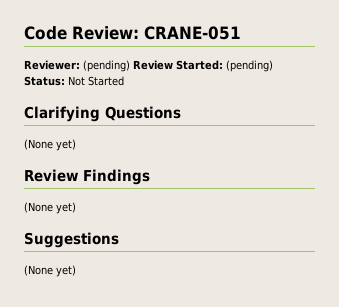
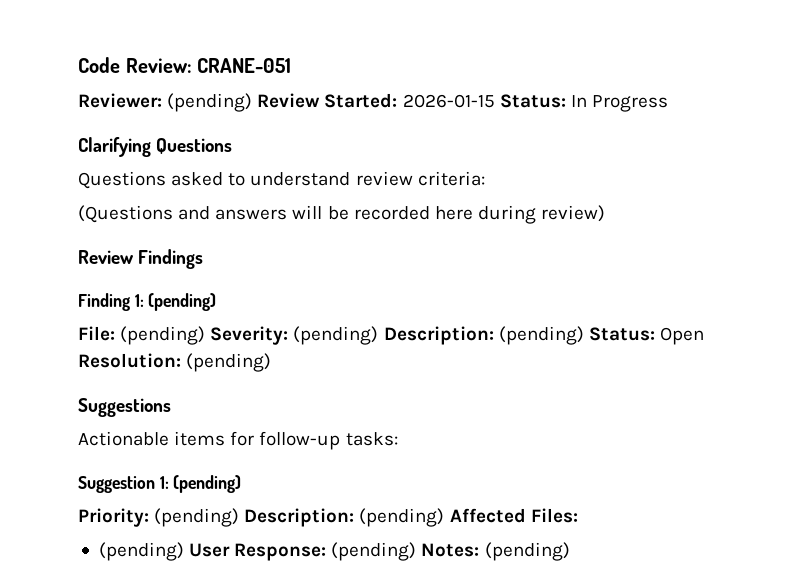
[226,60,273,72] [24,76,124,86] [24,106,181,122] [24,139,76,151] [24,169,150,185] [24,202,76,214] [24,232,119,248] [24,265,76,277] (pending) Status: Not Started // Clarifying Questions // (None yet) // Review Findings // (None yet) // Suggestions // (None yet) -> [402,94,668,112] [78,137,233,157] [78,171,485,189] [78,205,606,224] [78,249,204,269] [78,293,217,311] [78,326,704,345] [78,353,272,372] [78,398,171,417] [78,431,398,450] [78,475,242,493] [78,508,578,527] [98,542,570,561] 2026-01-15 Status: In Progress // Clarifying Questions // Questions asked to understand review criteria: // (Questions and answers will be recorded here during review) // Review Findings // Finding 1: (pending) // File: (pending) Severity: (pending) Description: (pending) Status: Open Resolution: (pending) // Suggestions // Actionable items for follow-up tasks: // Suggestion 1: (pending) // Priority: (pending) Description: (pending) Affected Files: // (pending) User Response: (pending) Notes: (pending)

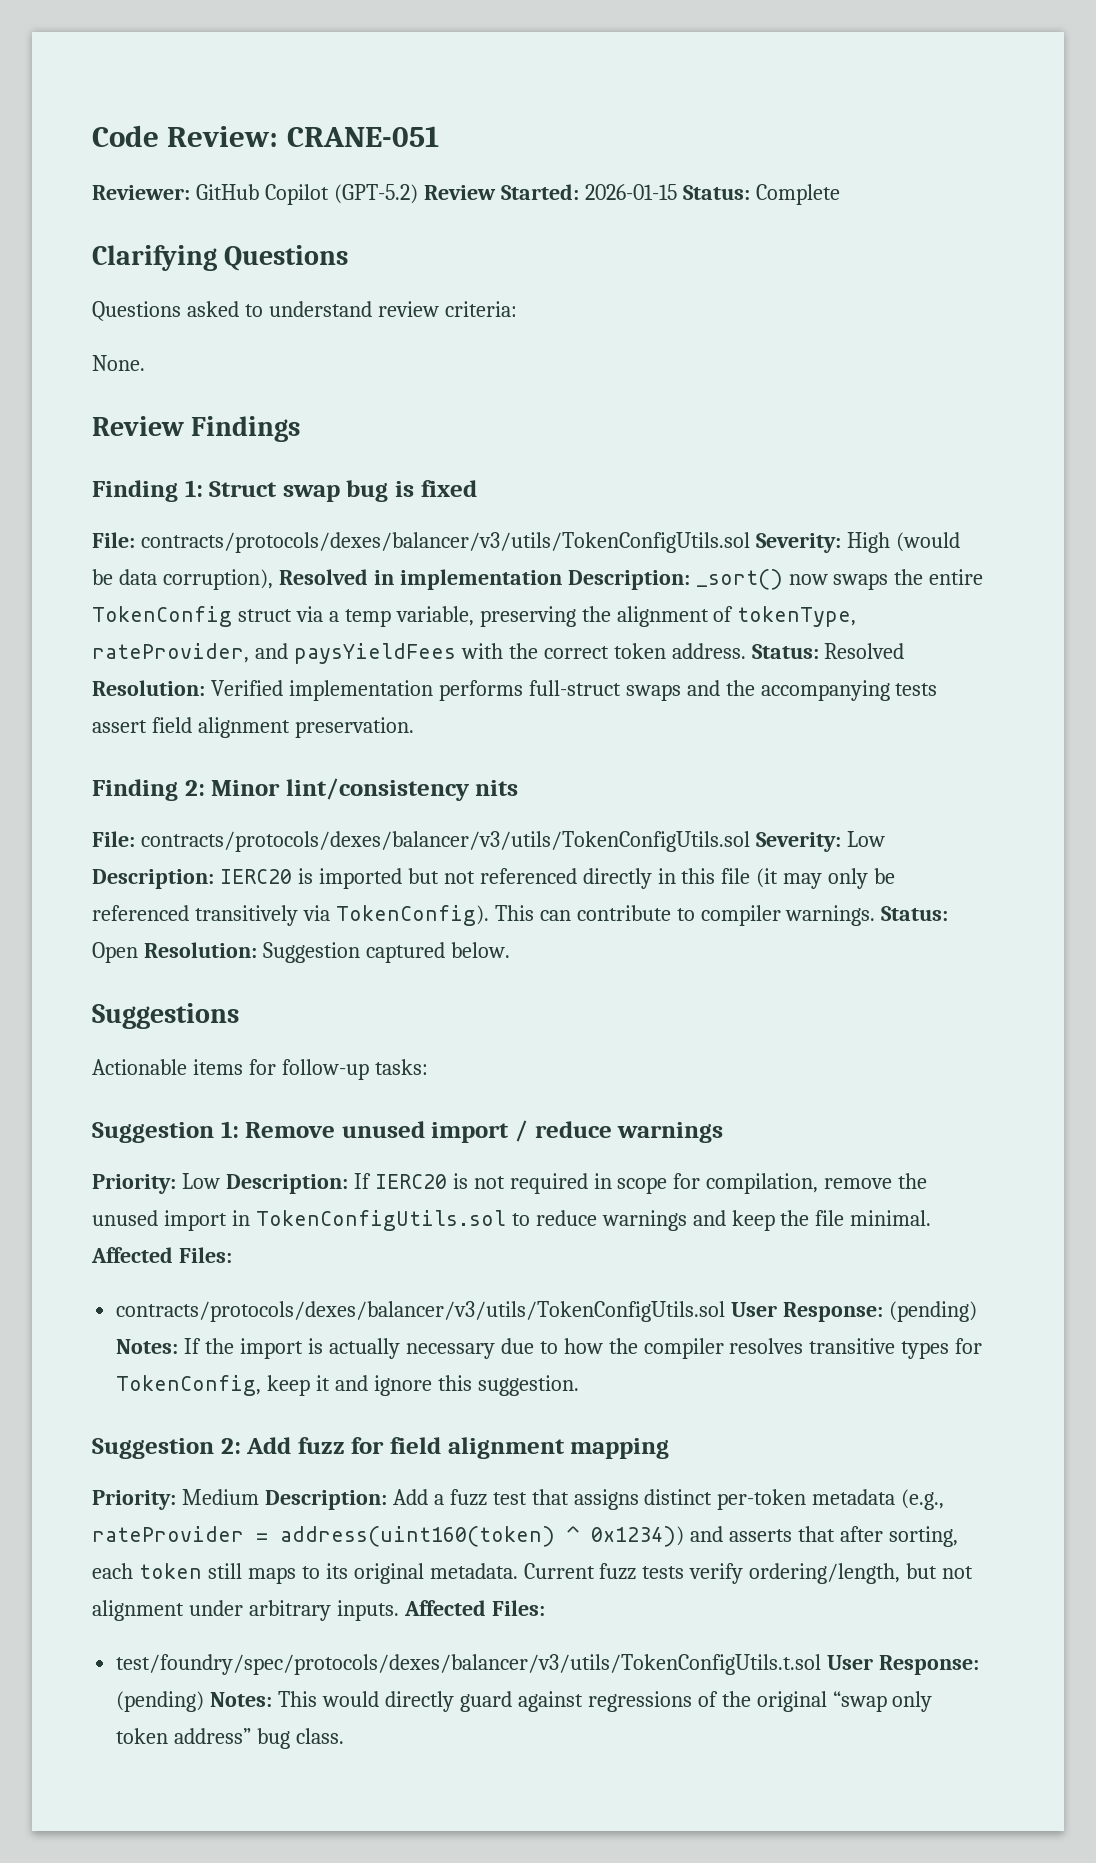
[167,93,253,112] (pending) -> [195,184,418,205] GitHub Copilot (GPT-5.2)
[570,95,668,112] In Progress -> [755,184,840,205] Complete
[78,205,606,224] [78,249,204,269] [78,293,217,311] [78,326,704,345] [78,353,272,372] (Questions and answers will be recorded here during review) // Review Findings // Finding 1: (pending) // File: (pending) Severity: (pending) Description: (pending) Status: Open Resolution: (pending) -> [92,355,145,371] [92,416,301,442] [92,480,477,502] [92,532,960,553] [92,569,984,590] [92,606,857,627] [92,643,905,664] [92,680,938,701] [92,717,414,738] [92,778,519,801] [92,831,885,852] [92,868,896,889] [92,905,949,926] [92,942,510,963] None. // Review Findings // Finding 1: Struct swap bug is fixed // File: contracts/protocols/dexes/balancer/v3/utils/TokenConfigUtils.sol Severity: High (would be data corruption), Resolved in implementation Description: _sort() now swaps the entire TokenConfig struct via a temp variable, preserving the alignment of tokenType, rateProvider, and paysYieldFees with the correct token address. Status: Resolved Resolution: Verified implementation performs full-struct swaps and the accompanying tests assert field alignment preservation. // Finding 2: Minor lint/consistency nits // File: contracts/protocols/dexes/balancer/v3/utils/TokenConfigUtils.sol Severity: Low Description: IERC20 is imported but not referenced directly in this file (it may only be referenced transitively via TokenConfig). This can contribute to compiler warnings. Status: Open Resolution: Suggestion captured below.
[173,475,242,493] [78,508,578,527] [98,542,570,561] (pending) // Priority: (pending) Description: (pending) Affected Files: // (pending) User Response: (pending) Notes: (pending) -> [245,1120,724,1143] [92,1173,928,1194] [92,1210,932,1231] [91,1247,232,1263] [116,1301,978,1322] [116,1338,983,1359] [116,1375,579,1396] [92,1437,670,1459] [92,1489,945,1510] [92,1526,958,1547] [92,1563,974,1584] [92,1600,545,1621] [116,1654,980,1675] [116,1691,933,1712] [116,1728,345,1749] Remove unused import / reduce warnings // Priority: Low Description: If IERC20 is not required in scope for compilation, remove the unused import in TokenConfigUtils.sol to reduce warnings and keep the file minimal. Affected Files: // contracts/protocols/dexes/balancer/v3/utils/TokenConfigUtils.sol User Response: (pending) Notes: If the import is actually necessary due to how the compiler resolves transitive types for TokenConfig, keep it and ignore this suggestion. // Suggestion 2: Add fuzz for field alignment mapping // Priority: Medium Description: Add a fuzz test that assigns distinct per-token metadata (e.g., rateProvider = address(uint160(token) ^ 0x1234)) and asserts that after sorting, each token still maps to its original metadata. Current fuzz tests verify ordering/length, but not alignment under arbitrary inputs. Affected Files: // test/foundry/spec/protocols/dexes/balancer/v3/utils/TokenConfigUtils.t.sol User Response: (pending) Notes: This would directly guard against regressions of the original “swap only token address” bug class.

